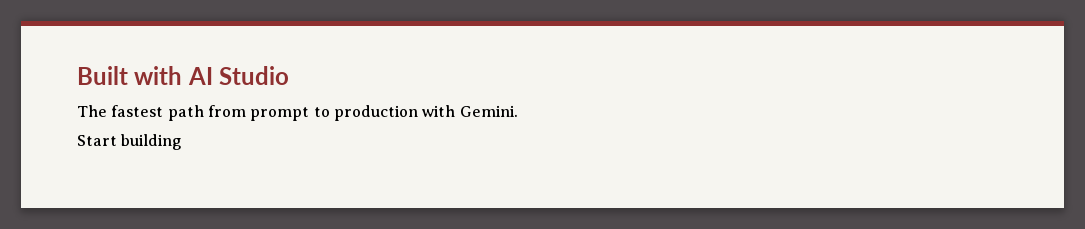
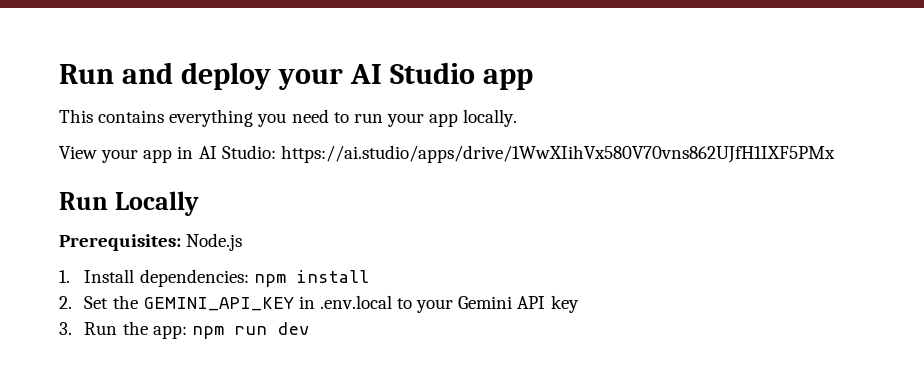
[77,66,290,85] [77,105,518,121] [77,134,183,150] Built with AI Studio // The fastest path from prompt to production with Gemini. // Start building -> [59,62,533,90] [59,109,518,127] [59,145,835,163] [59,191,199,216] [59,233,243,251] [59,269,369,287] [59,295,579,313] [59,321,309,339] Run and deploy your AI Studio app // This contains everything you need to run your app locally. // View your app in AI Studio: https://ai.studio/apps/drive/1WwXIihVx580V70vns862UJfH1IXF5PMx // Run Locally // Prerequisites: Node.js // 1. Install dependencies: npm install // 2. Set the GEMINI_API_KEY in .env.local to your Gemini API key // 3. Run the app: npm run dev

